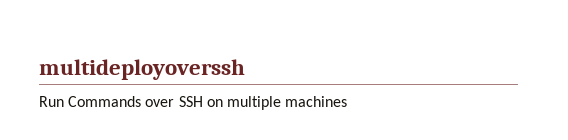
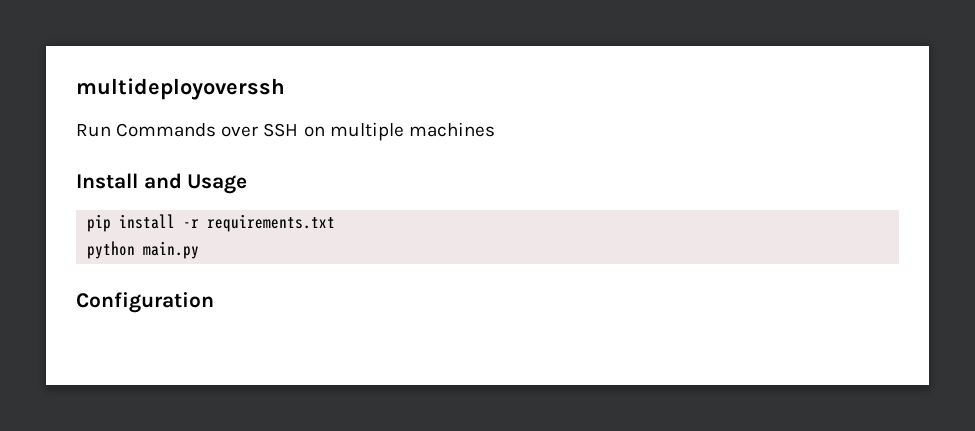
(348, 101) none -> [76,173,248,194] [87,214,336,232] [87,241,200,259] [76,292,214,313] // Install and Usage // pip install -r requirements.txt // python main.py // Configuration

